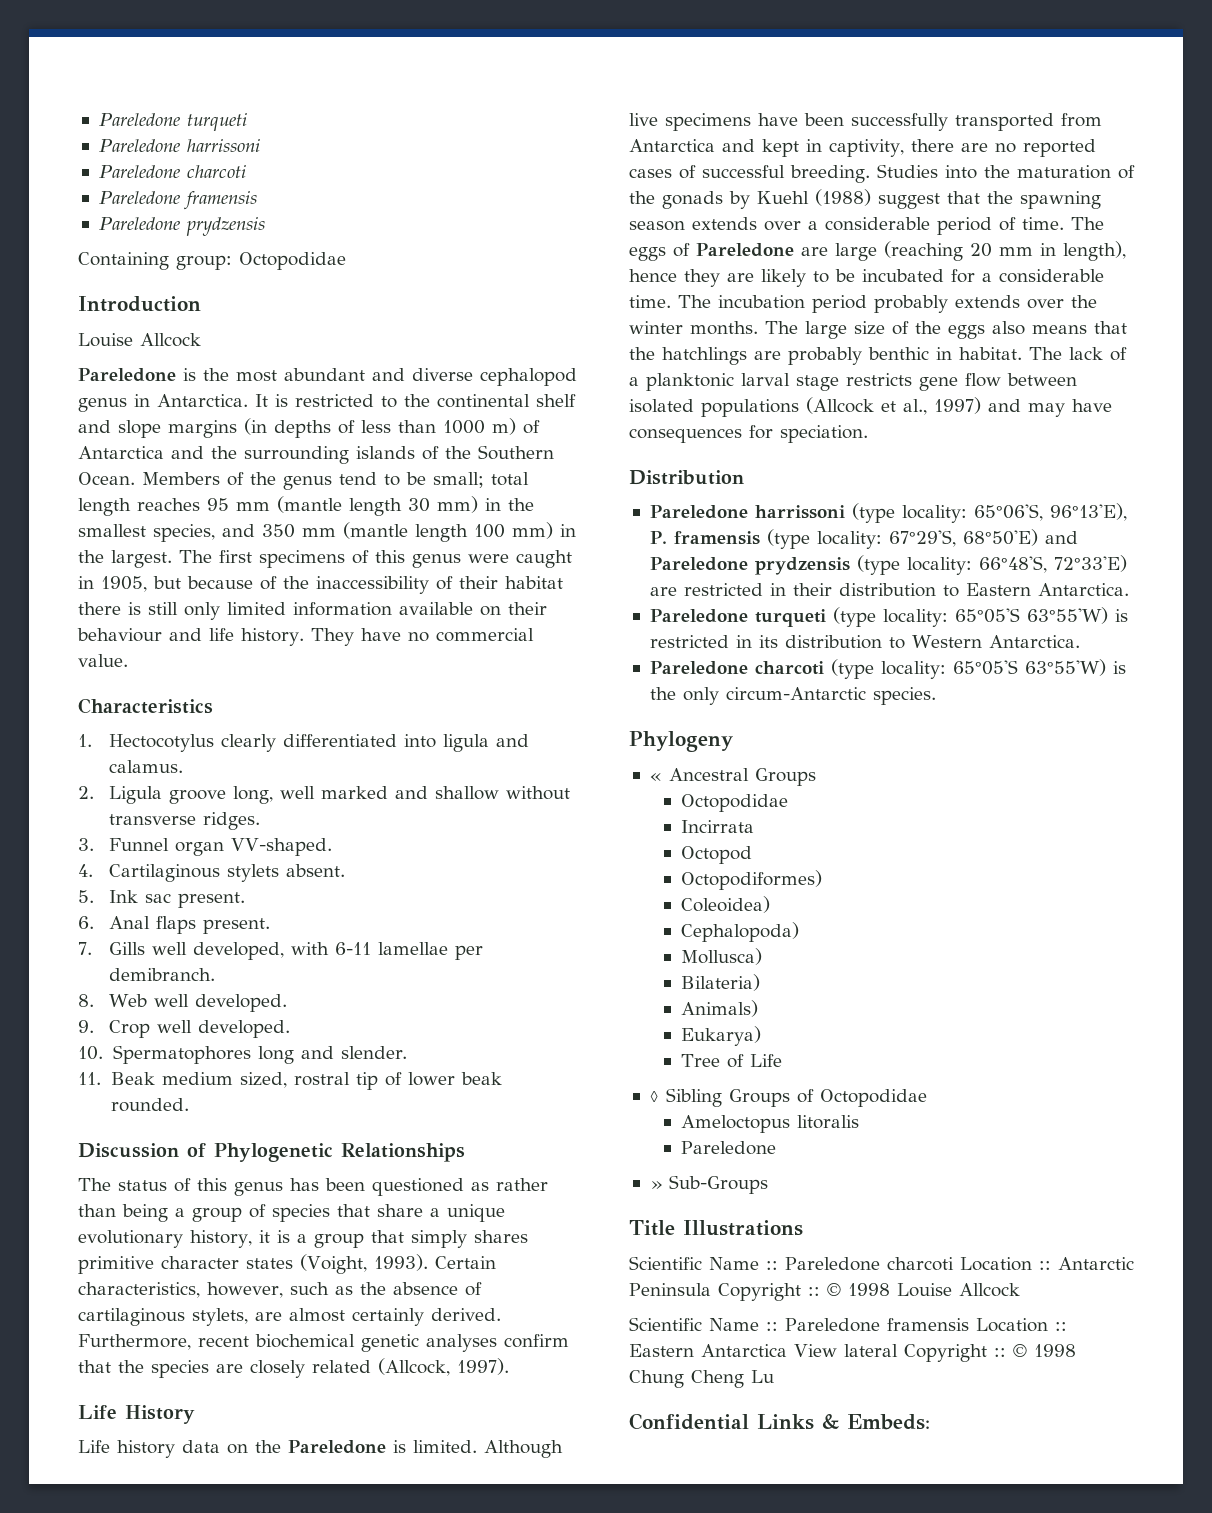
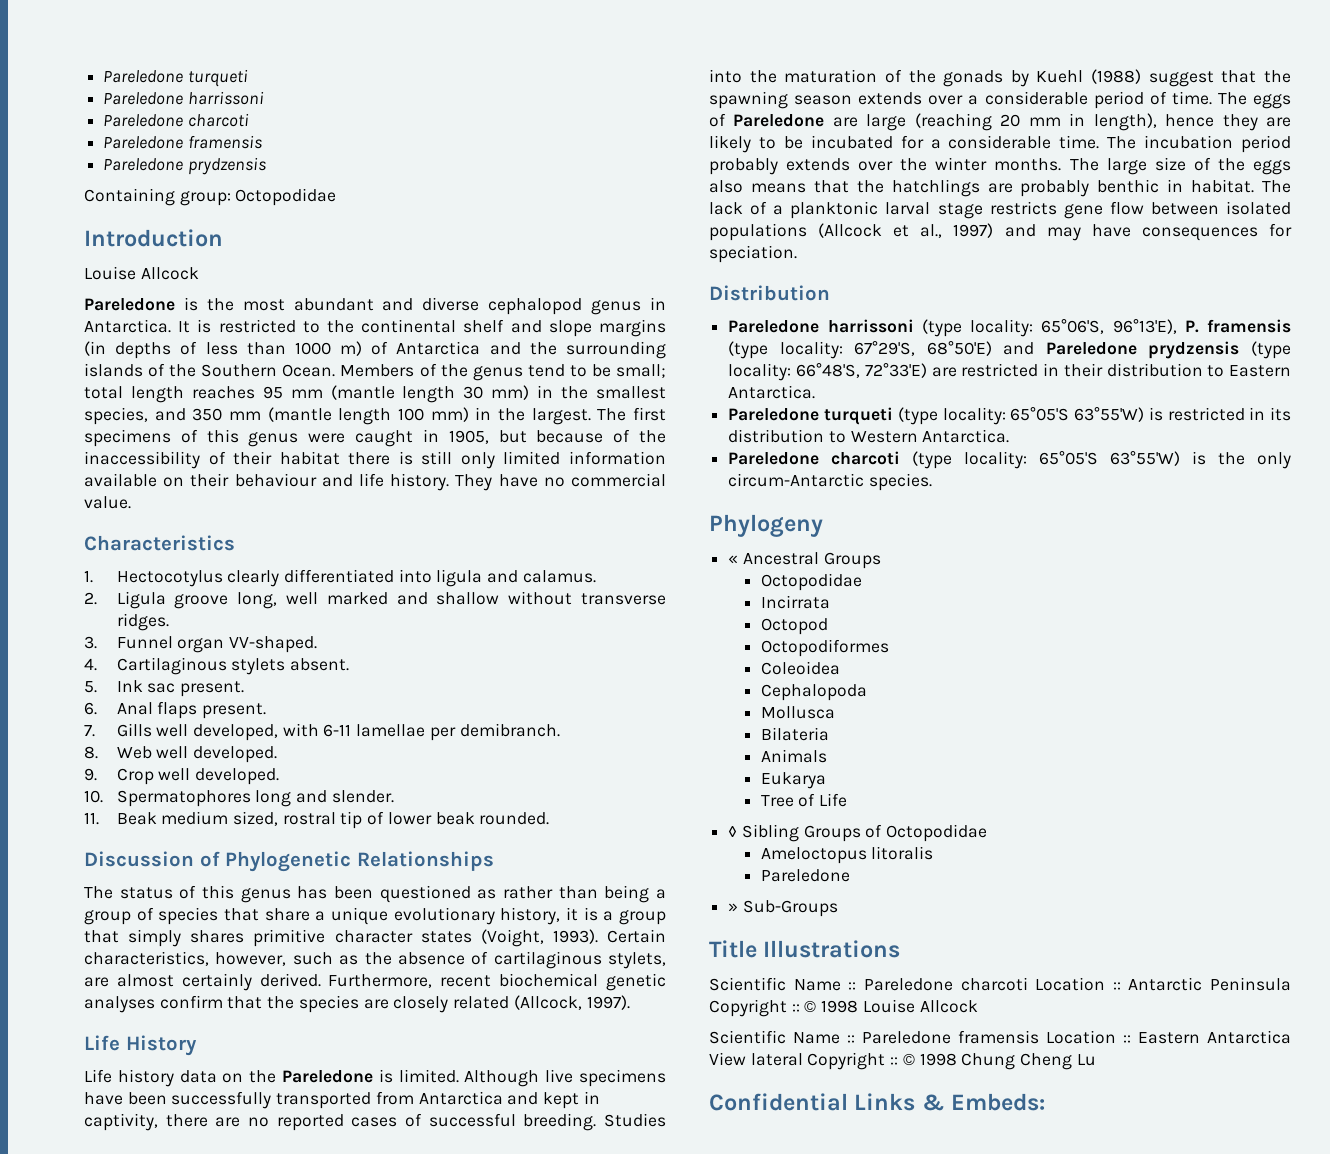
[680,870,822,890] [680,896,770,913] [680,922,799,942] [680,948,762,965] [680,974,760,991] [680,1000,758,1017] [680,1026,761,1046] Octopodiformes) // Coleoidea) // Cephalopoda) // Mollusca) // Bilateria) // Animals) // Eukarya) -> [760,639,889,657] [760,661,840,675] [760,684,867,701] [760,706,835,719] [760,727,829,741] [760,749,827,763] [760,772,826,789] Octopodiformes // Coleoidea // Cephalopoda // Mollusca // Bilateria // Animals // Eukarya

